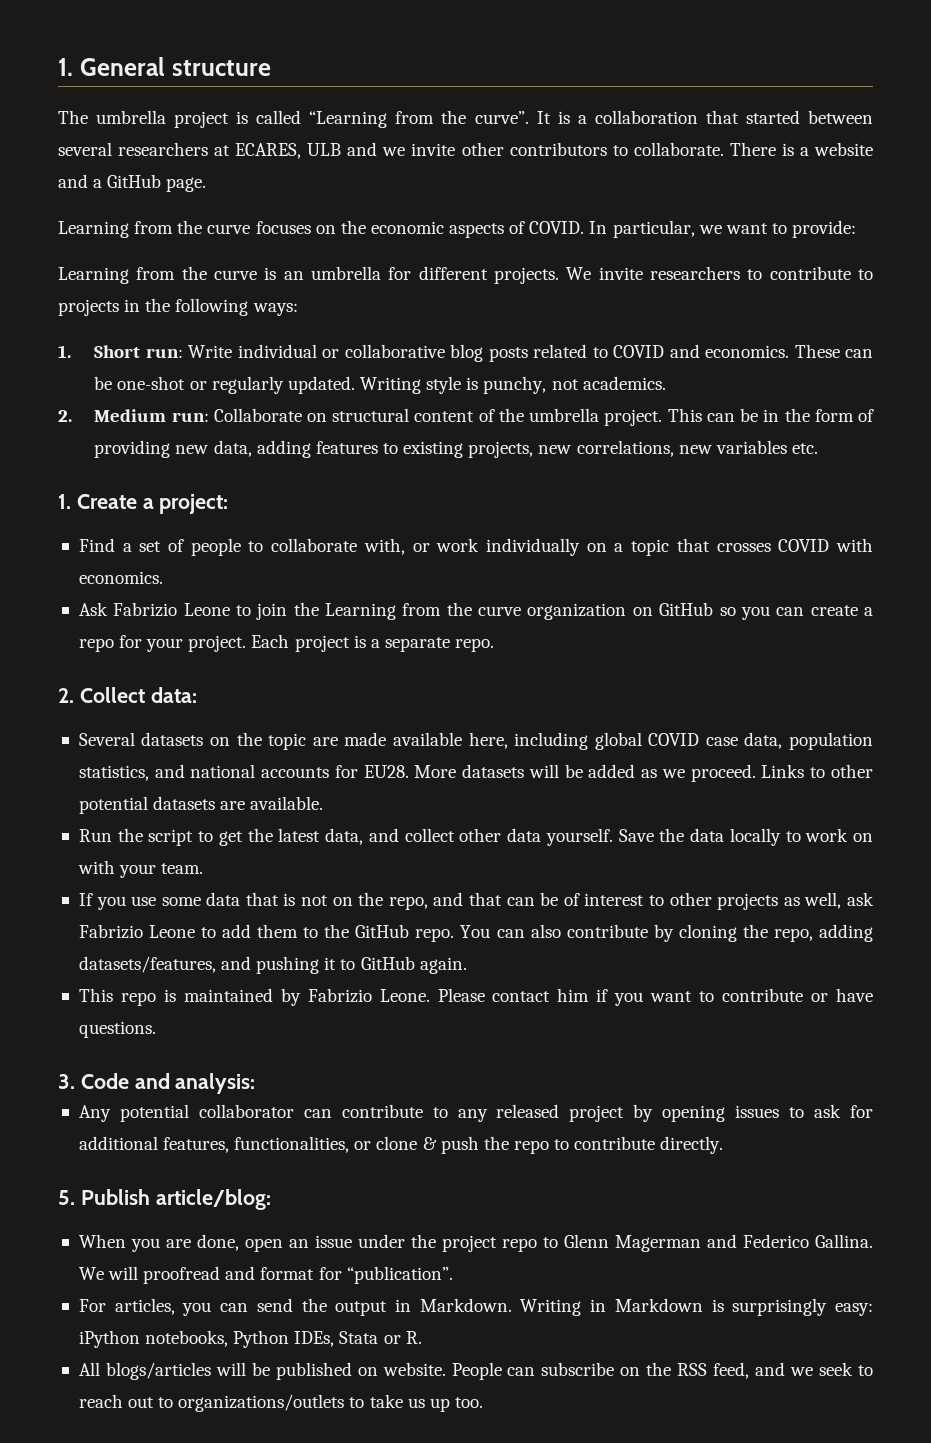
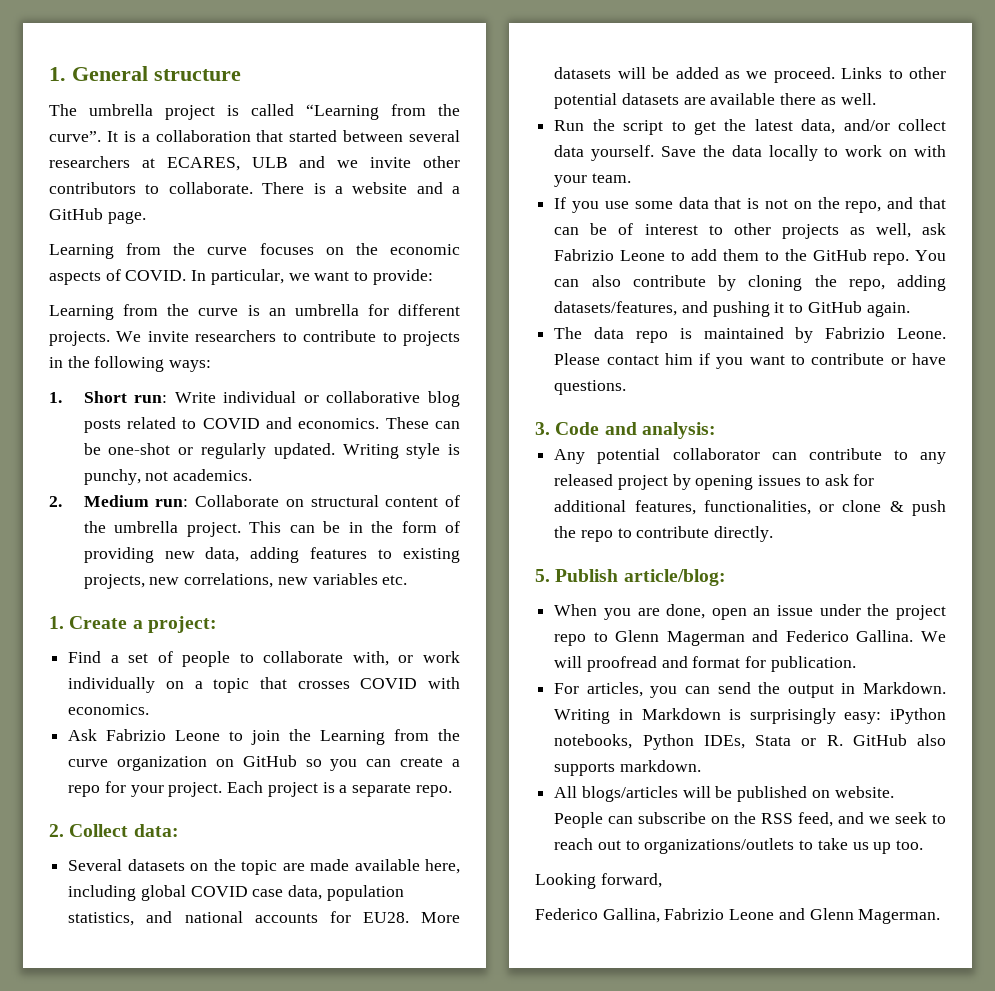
[250,796,324,810] available. -> [710,93,876,105] available there as well.
[368,828,502,842] and collect other -> [843,119,946,131] and/or collect
[78,988,113,1002] This -> [554,327,625,339] The data
[346,1266,453,1284] “publication”. -> [770,656,856,672] publication.
(422, 1337) none -> [852,734,946,746] [554,760,701,776] GitHub also supports markdown.
(483, 1402) none -> [535,873,662,889] [535,908,941,924] // Looking forward, // Federico Gallina, Fabrizio Leone and Glenn Magerman.

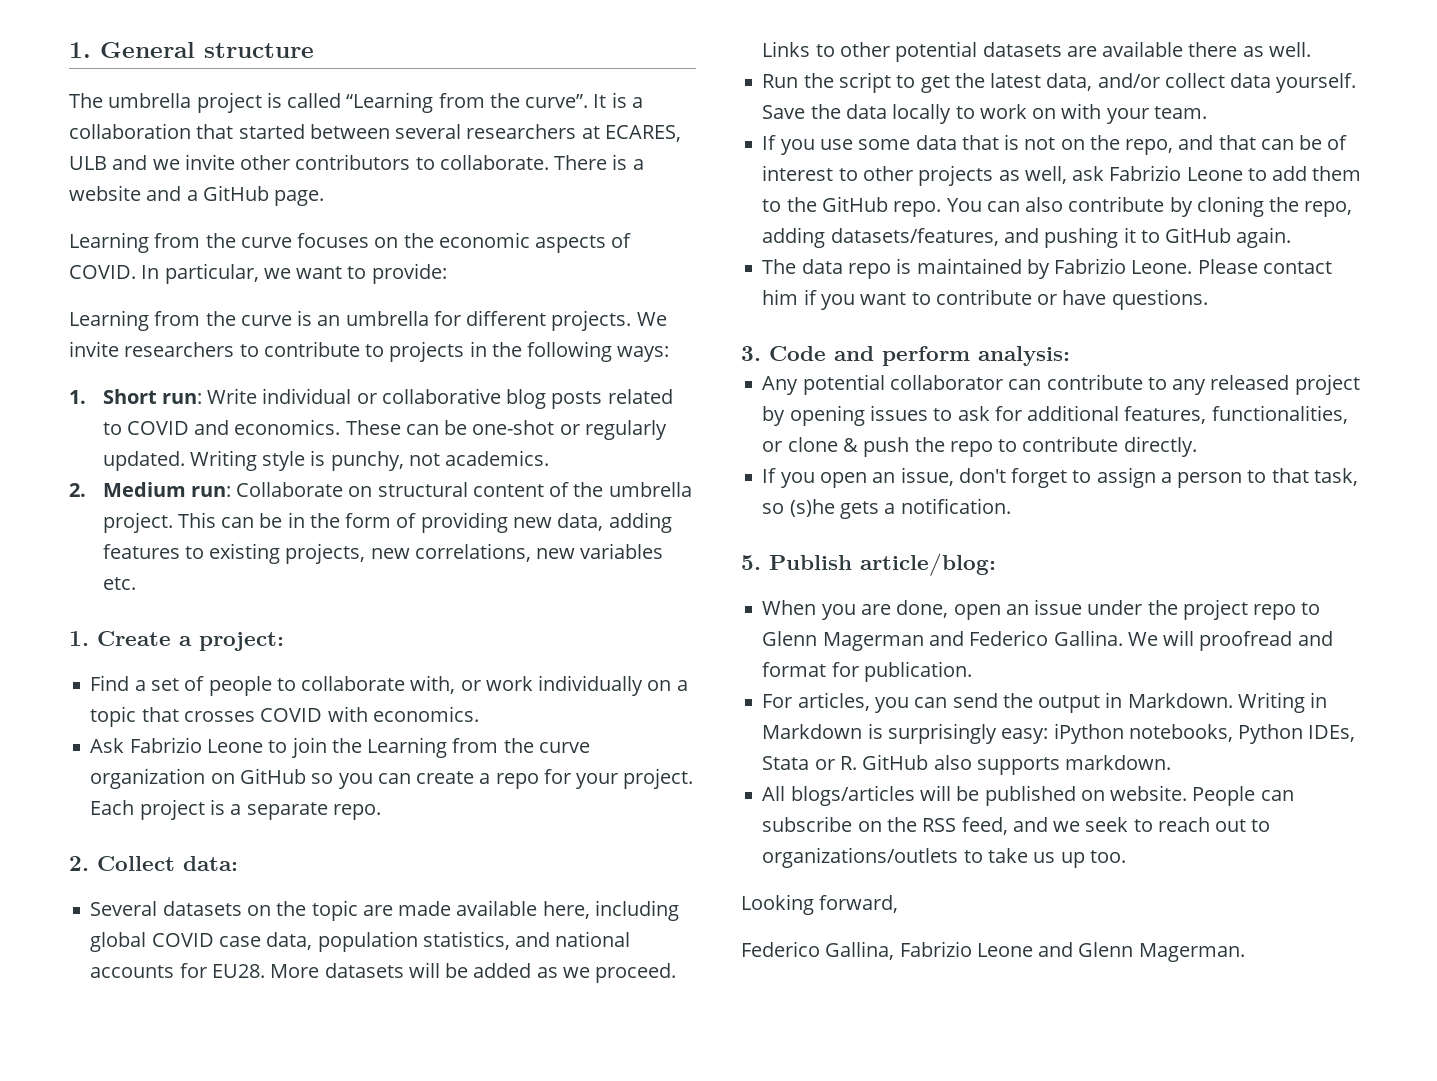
(637, 428) none -> [882,346,970,366] perform
(774, 534) none -> [762,467,1358,488] [762,498,1011,519] // If you open an issue, don't forget to assign a person to that task, so (s)he gets a notification.

